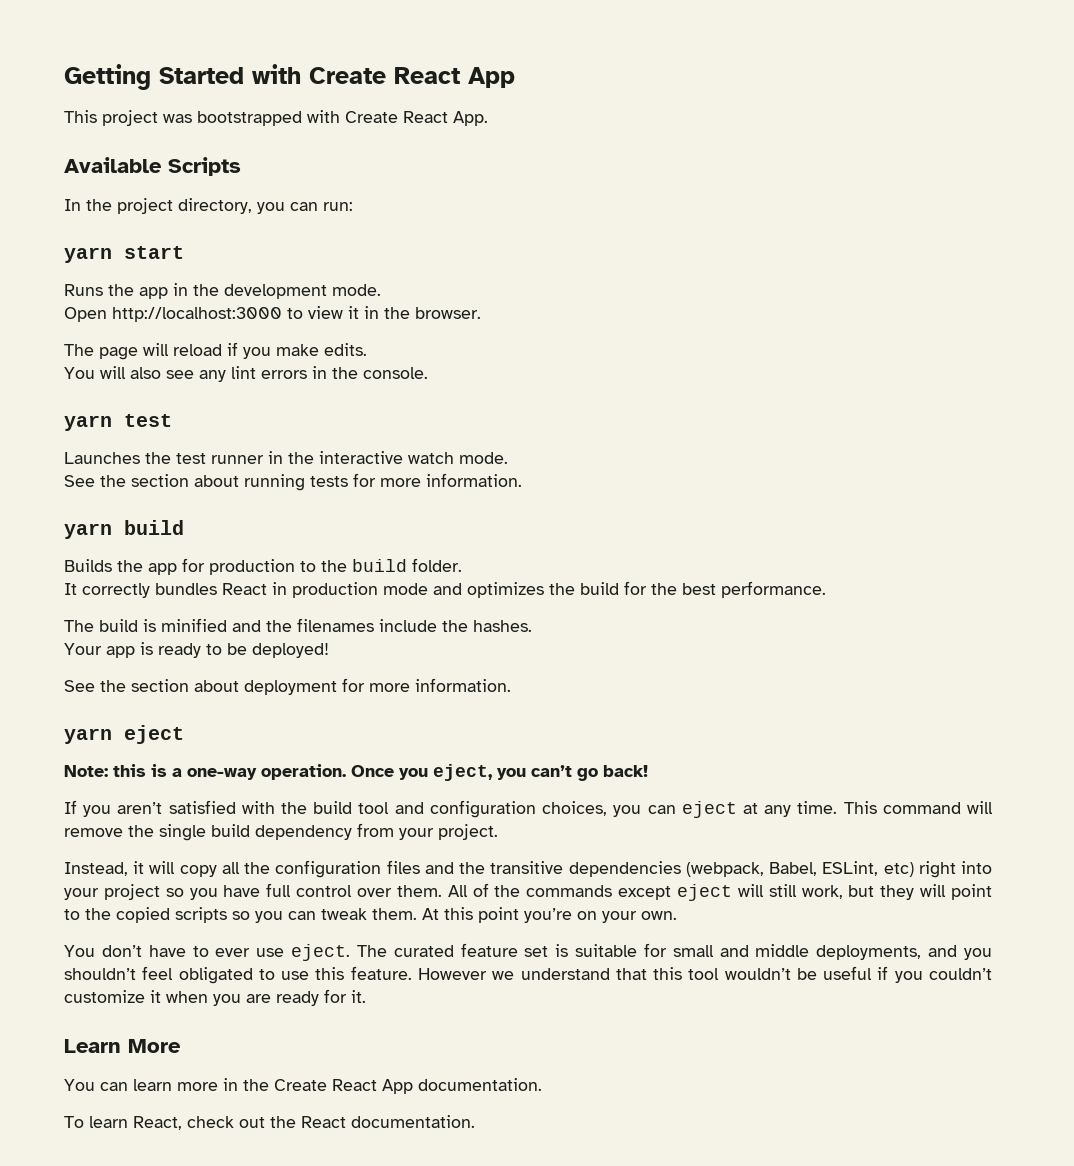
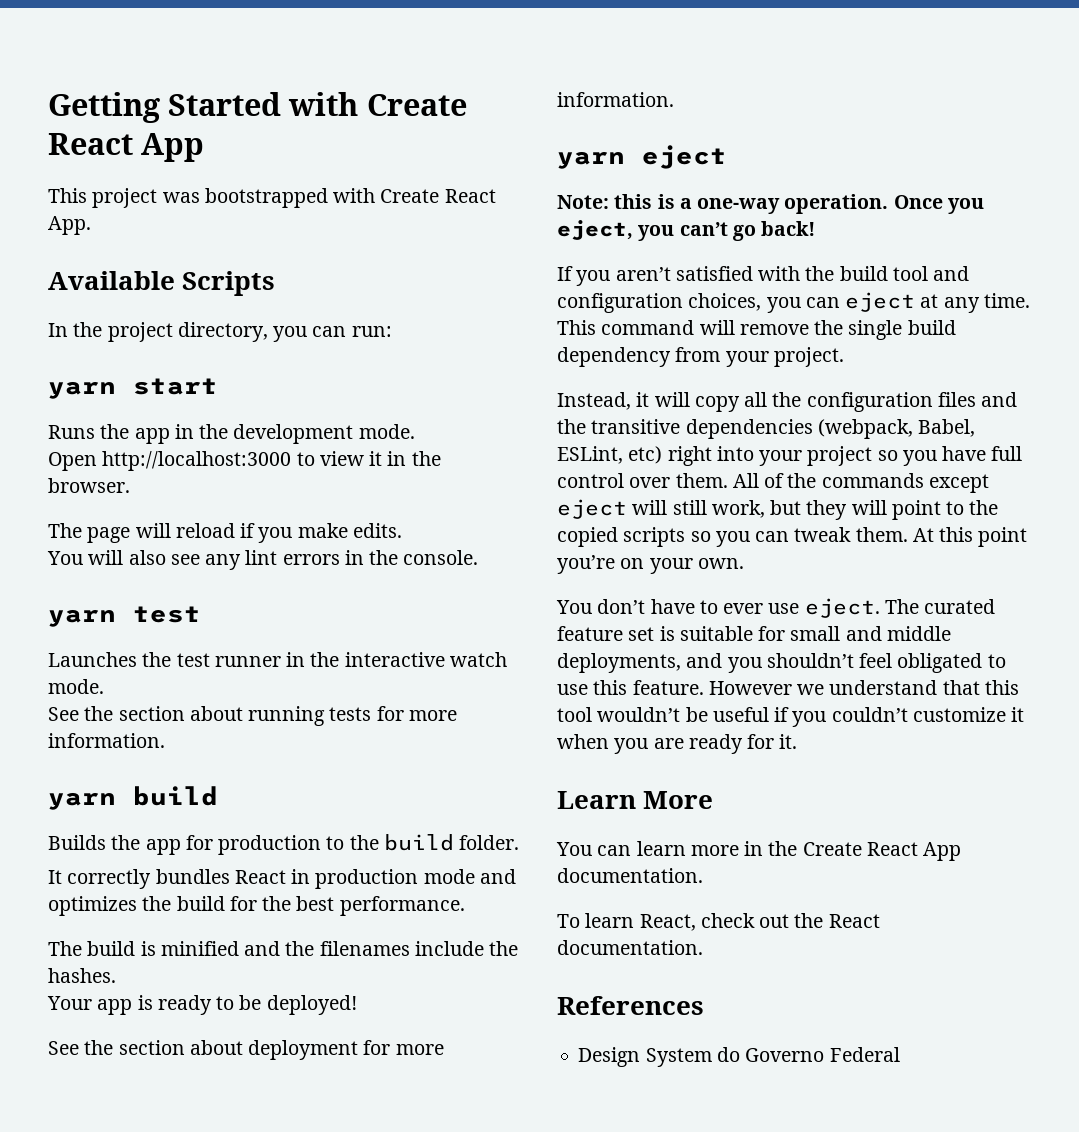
(475, 1121) none -> [557,996,704,1015] [578,1047,900,1067] // References // Design System do Governo Federal

